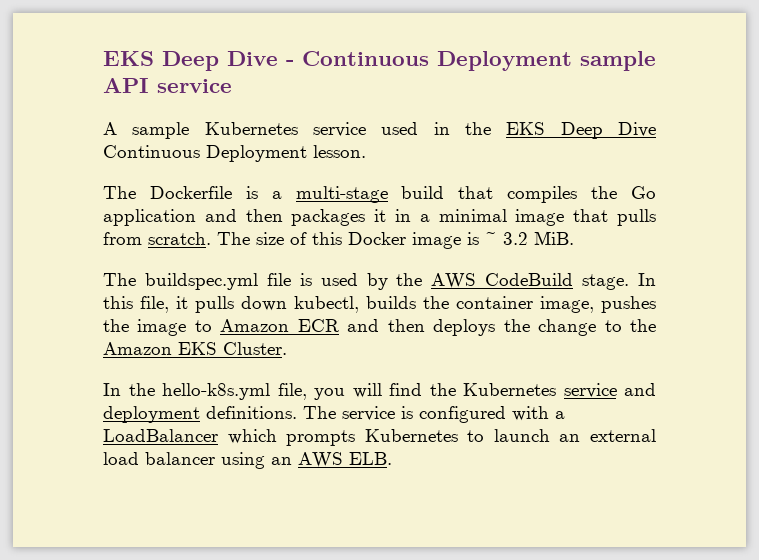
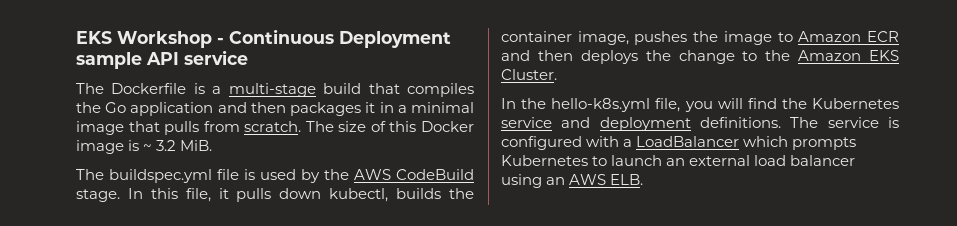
[103,51,278,71] EKS Deep Dive -> [76,31,212,48] EKS Workshop
[103,122,656,139] [103,145,366,162] // A sample Kubernetes service used in the EKS Deep Dive Continuous Deployment lesson. -> (248, 57) none

